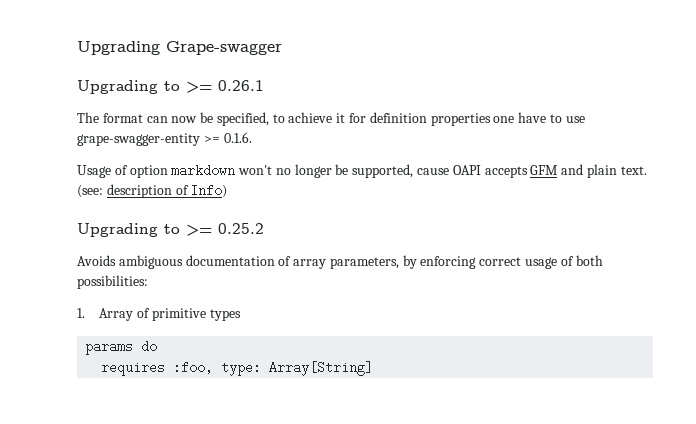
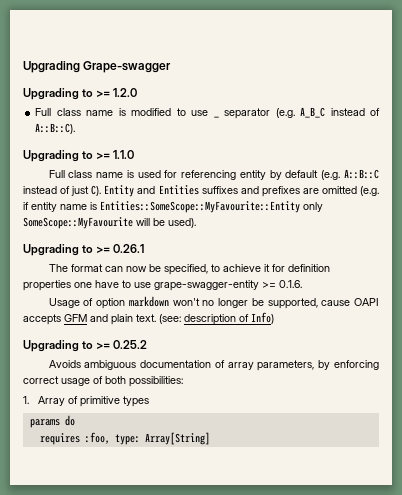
(282, 48) none -> [23,88,138,100] [35,108,209,116] [213,107,381,119] [35,123,76,134] [23,150,135,162] [48,169,379,180] [23,185,379,197] [23,201,323,213] [23,217,196,229] // Upgrading to >= 1.2.0 // Full class name is modified to use _ separator (e.g. A_B_C instead of A::B::C). // Upgrading to >= 1.1.0 // Full class name is used for referencing entity by default (e.g. A::B::C instead of just C). Entity and Entities suffixes and prefixes are omitted (e.g. if entity name is Entities::SomeScope::MyFavourite::Entity only SomeScope::MyFavourite will be used).

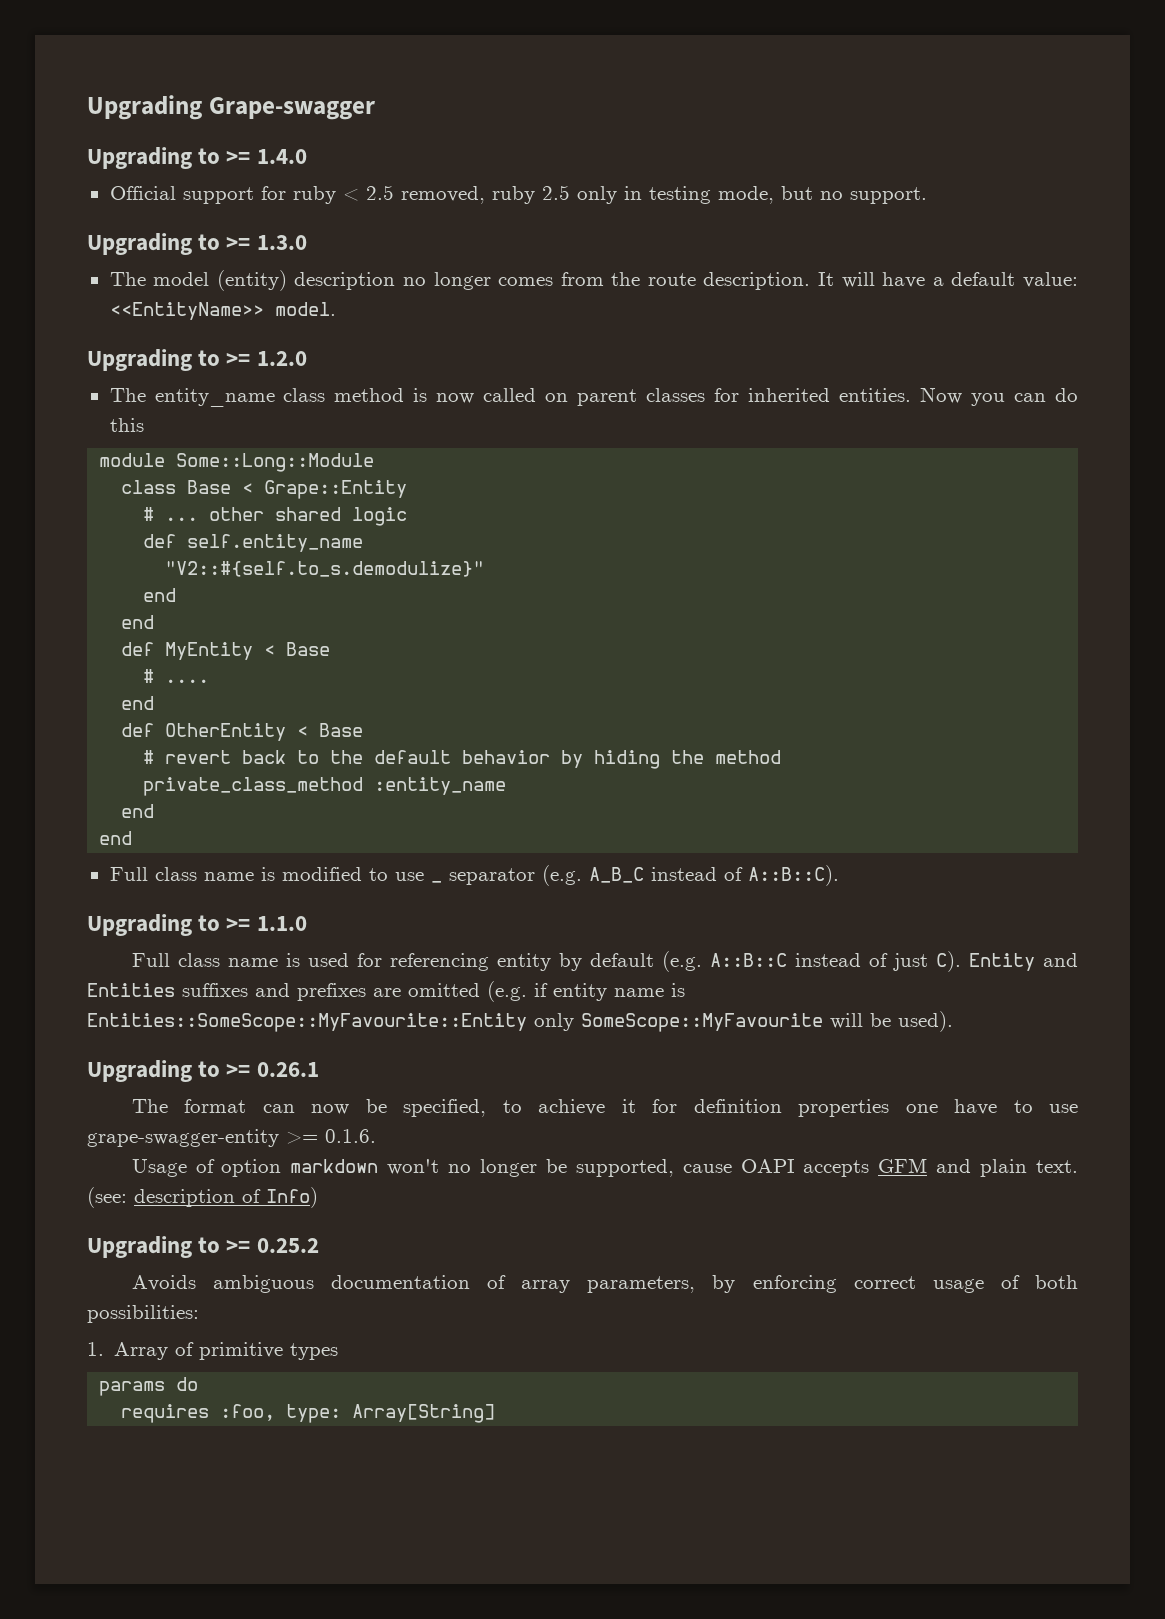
[113,88,138,97] 1.2.0 -> [256,149,307,164] [109,185,927,204] [87,233,307,255] [109,270,1079,291] [109,302,336,320] [87,349,307,371] [109,387,1079,407] [109,418,144,432] [99,453,375,472] [121,480,408,499] [143,507,408,526] [143,534,364,552] [165,561,485,577] [143,588,177,602] [121,615,155,629] [121,642,331,660] [143,669,210,683] [121,696,155,710] [121,723,364,741] [143,750,782,769] [143,777,507,796] [121,804,155,818] [99,831,133,845] 1.4.0 // Official support for ruby < 2.5 removed, ruby 2.5 only in testing mode, but no support. // Upgrading to >= 1.3.0 // The model (entity) description no longer comes from the route description. It will have a default value: <<EntityName>> model. // Upgrading to >= 1.2.0 // The entity_name class method is now called on parent classes for inherited entities. Now you can do this // module Some::Long::Module // class Base < Grape::Entity // # ... other shared logic // def self.entity_name // "V2::#{self.to_s.demodulize}" // end // end // def MyEntity < Base // # .... // end // def OtherEntity < Base // # revert back to the default behavior by hiding the method // private_class_method :entity_name // end // end

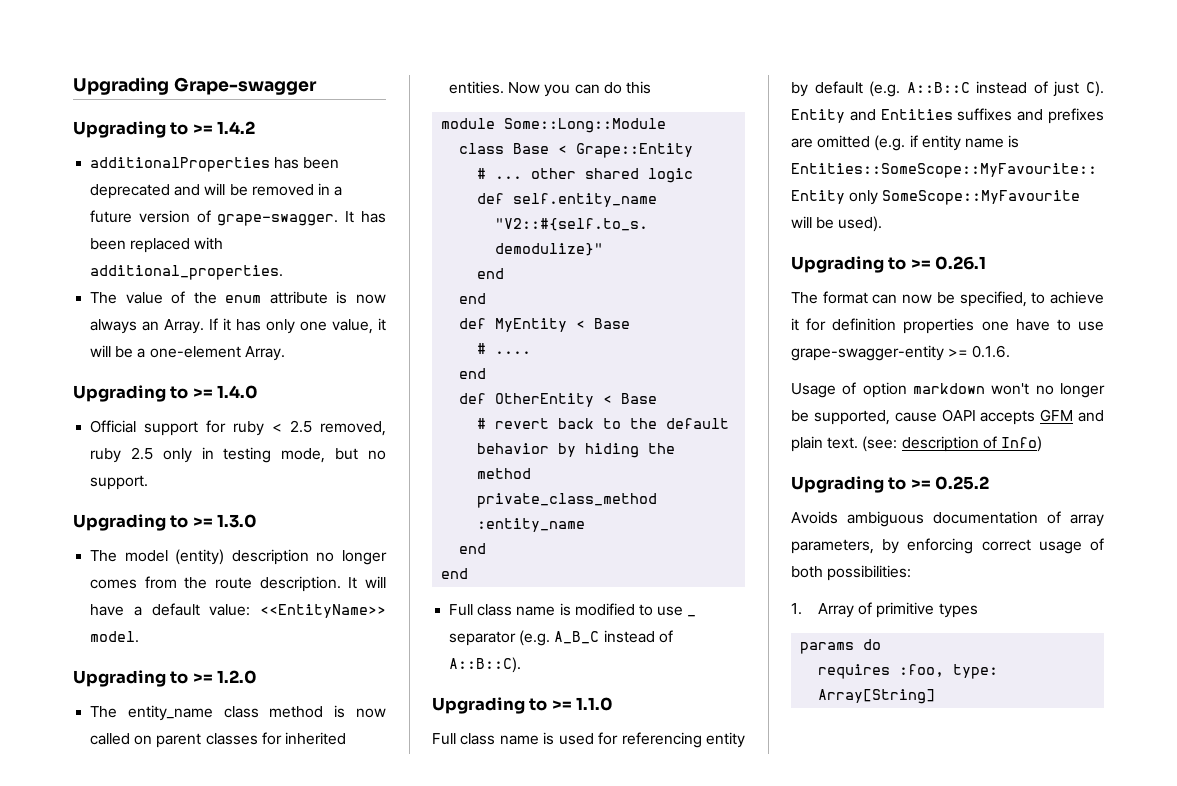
(375, 108) none -> [73,121,256,138] [90,157,340,172] [90,183,343,199] [90,210,386,226] [90,237,224,253] [90,265,284,280] [90,291,386,304] [90,318,386,334] [90,345,285,361] // Upgrading to >= 1.4.2 // additionalProperties has been deprecated and will be removed in a future version of grape-swagger. It has been replaced with additional_properties. // The value of the enum attribute is now always an Array. If it has only one value, it will be a one-element Array.

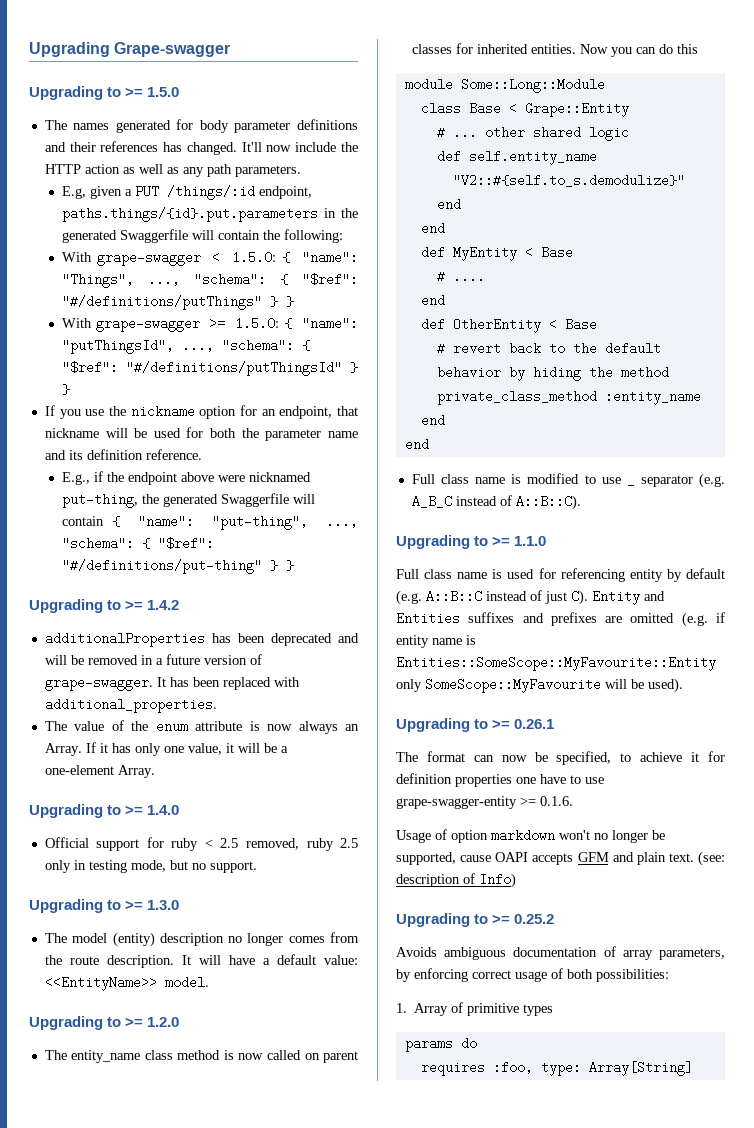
(317, 86) none -> [29,86,180,100] [44,119,358,133] [44,141,358,155] [44,164,301,177] [61,185,312,200] [61,207,358,222] [61,229,343,243] [61,251,358,266] [61,273,358,288] [61,295,294,310] [61,317,358,332] [61,339,310,354] [61,361,358,376] [61,384,70,395] [44,405,358,419] [44,427,358,441] [44,449,202,460] [61,471,311,485] [61,493,315,508] [61,515,358,530] [61,537,214,550] [61,559,294,574] // Upgrading to >= 1.5.0 // The names generated for body parameter definitions and their references has changed. It'll now include the HTTP action as well as any path parameters. // E.g, given a PUT /things/:id endpoint, paths.things/{id}.put.parameters in the generated Swaggerfile will contain the following: // With grape-swagger < 1.5.0: { "name": "Things", ..., "schema": { "$ref": "#/definitions/putThings" } } // With grape-swagger >= 1.5.0: { "name": "putThingsId", ..., "schema": { "$ref": "#/definitions/putThingsId" } } // If you use the nickname option for an endpoint, that nickname will be used for both the parameter name and its definition reference. // E.g., if the endpoint above were nicknamed put-thing, the generated Swaggerfile will contain { "name": "put-thing", ..., "schema": { "$ref": "#/definitions/put-thing" } }

